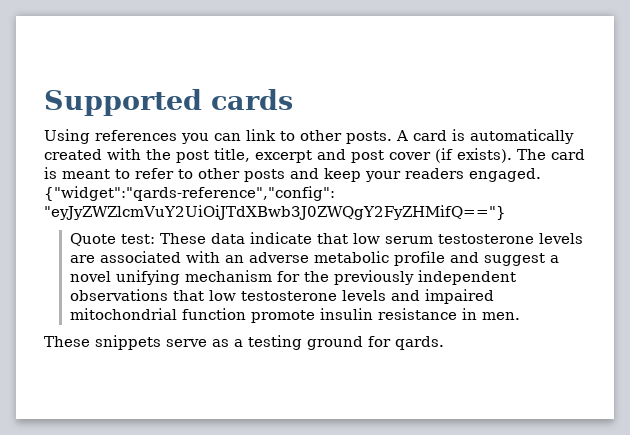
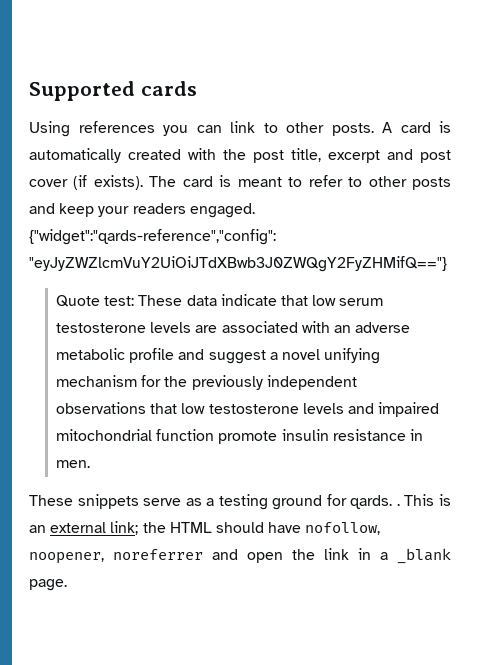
(444, 343) none -> [396,494,452,506] [29,521,381,535] [29,548,451,564] [29,579,67,591] . This is an external link; the HTML should have nofollow, noopener, noreferrer and open the link in a _blank page.

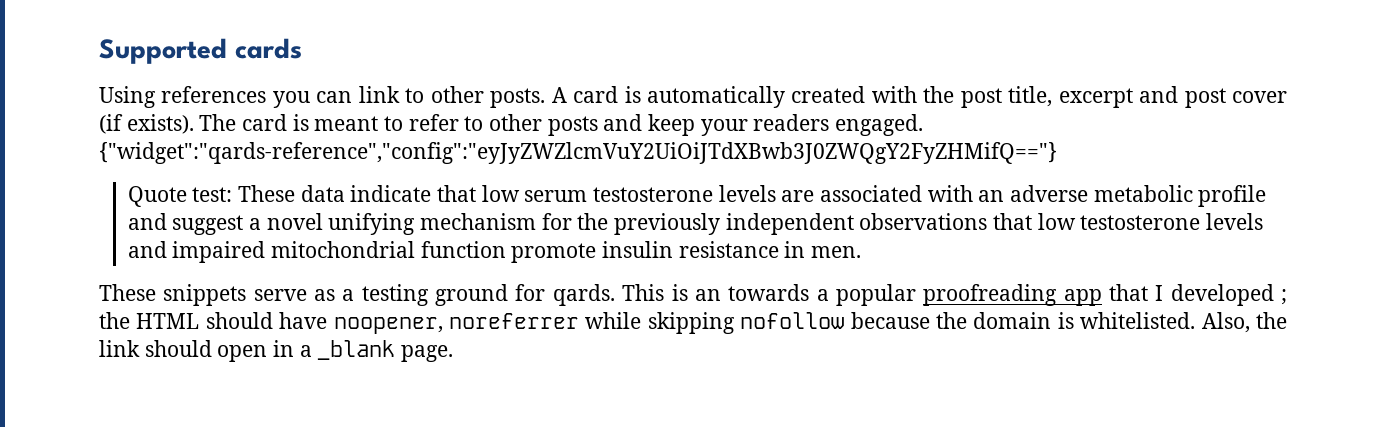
[396,503,400,506] . -> (615, 295) none
[50,521,139,535] external link; -> [728,284,1287,306] towards a popular proofreading app that I developed ;
[305,522,381,535] nofollow, -> (328, 320) none
[212,548,349,563] and open the link -> [585,312,1287,334] [99,340,268,362] while skipping nofollow because the domain is whitelisted. Also, the link should open

